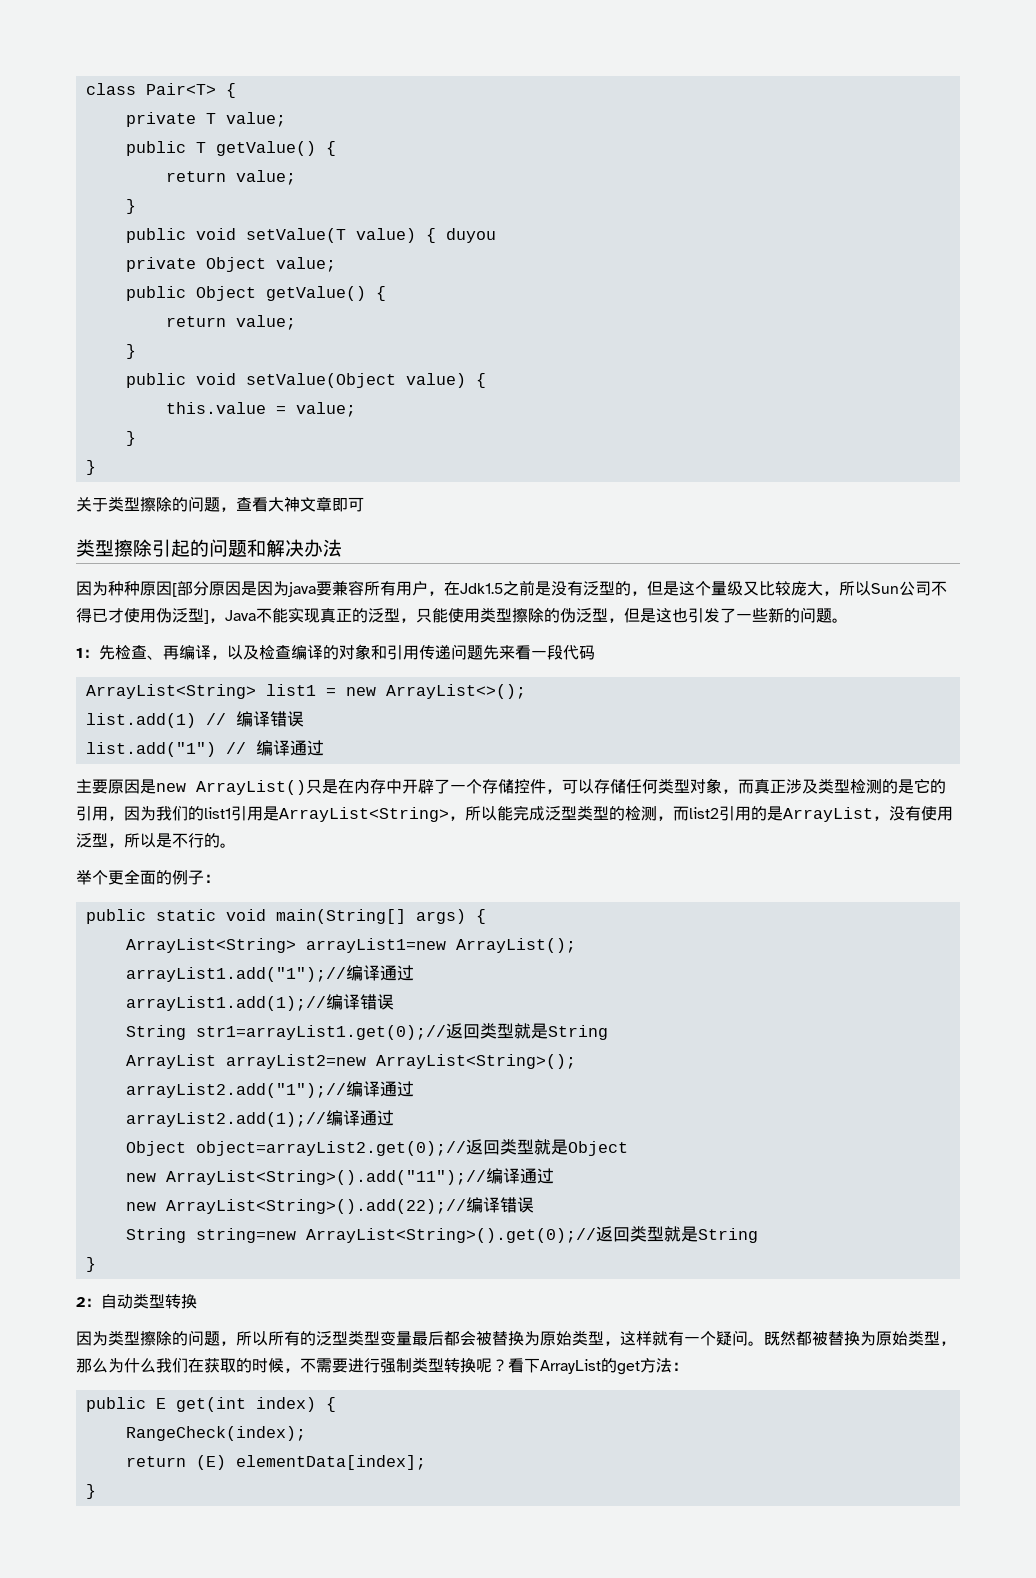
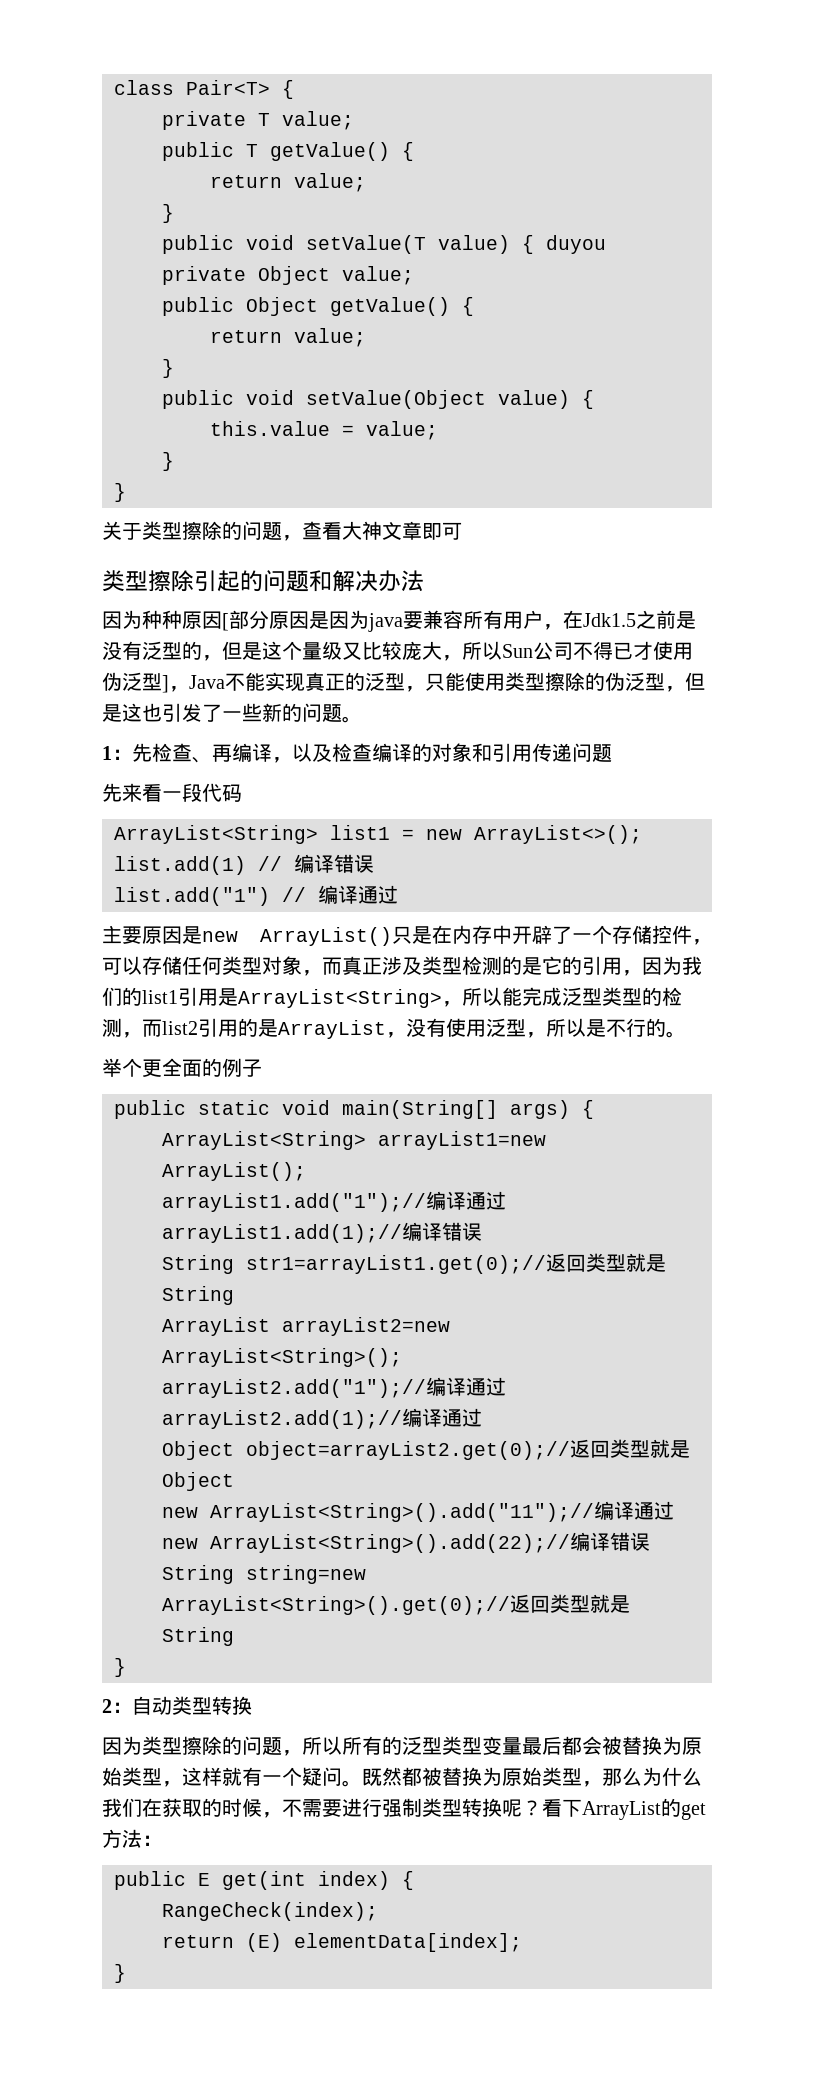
(483, 652) none -> (612, 753) //
[204,874,220,883] ： -> (262, 1068) none

